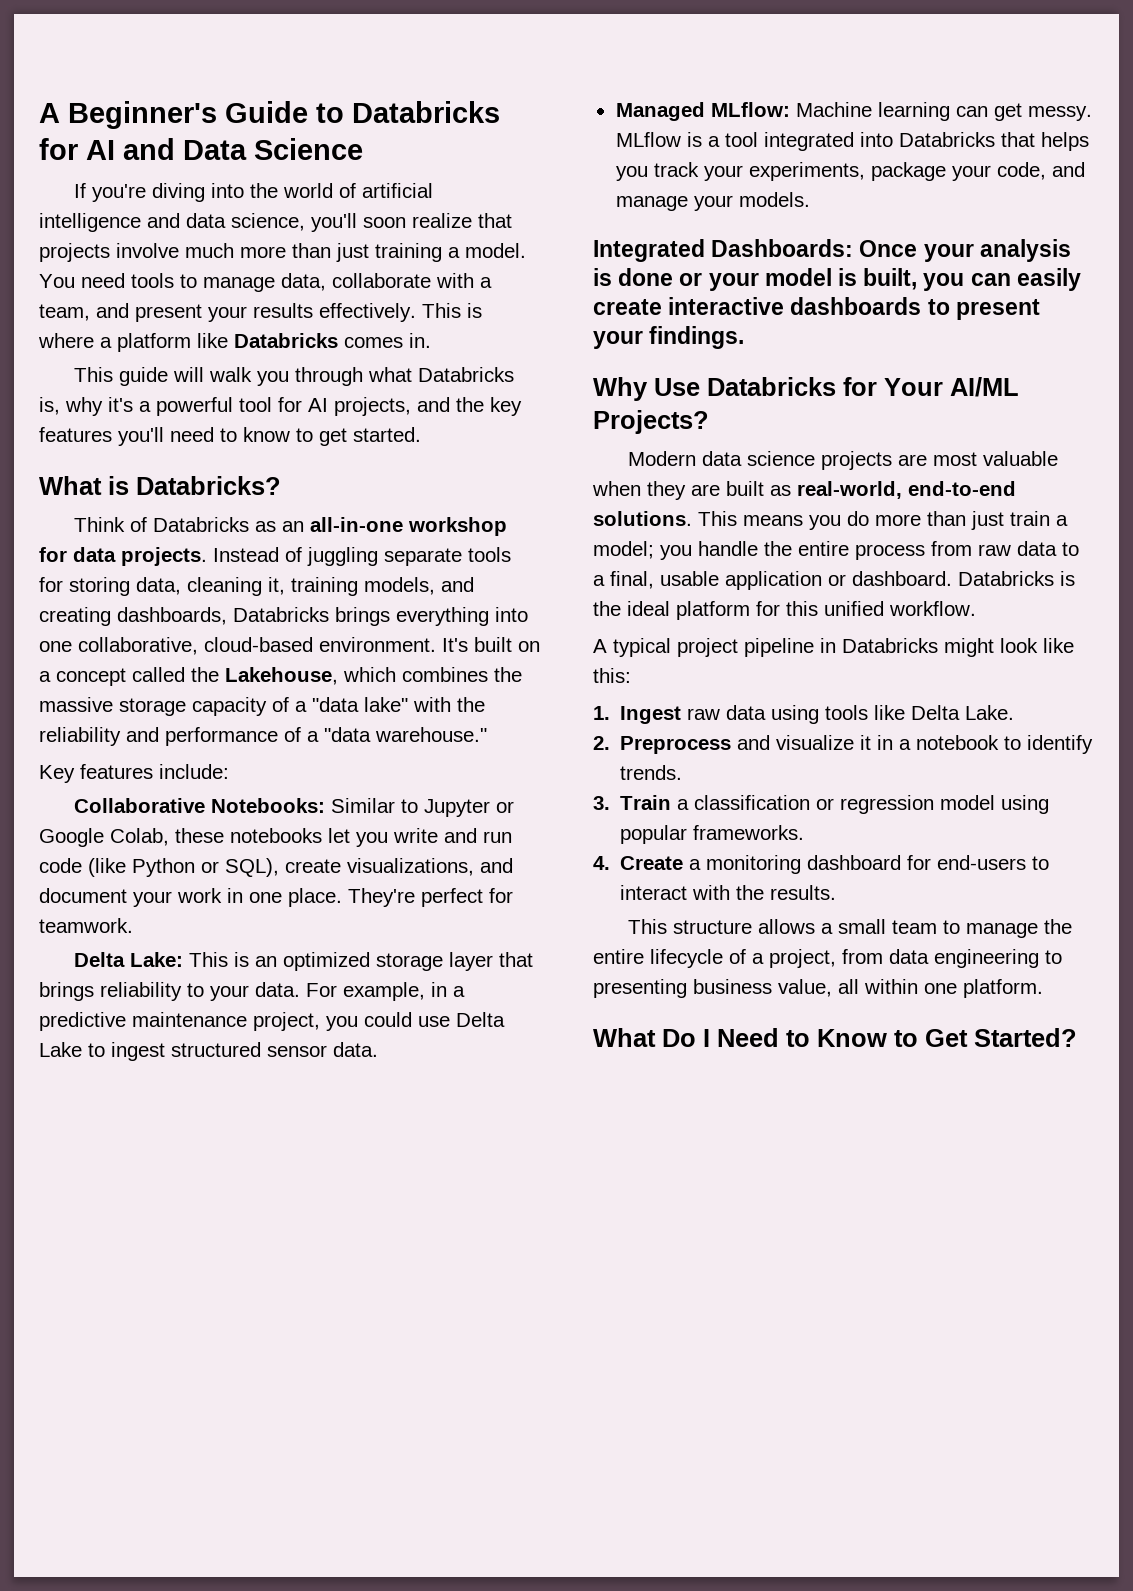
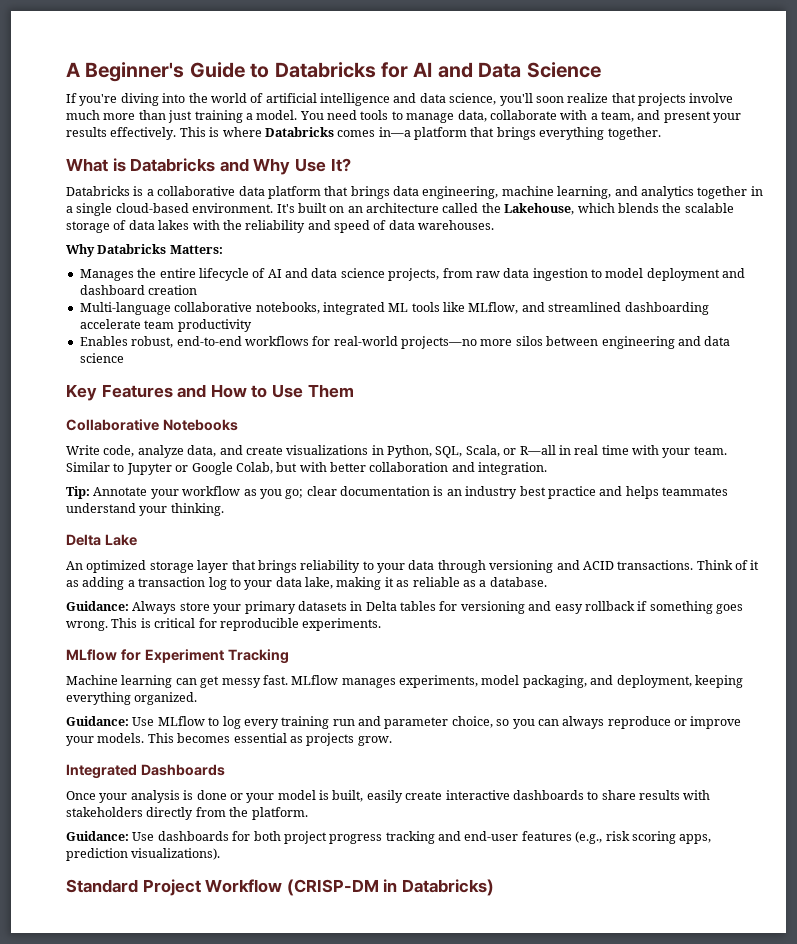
[100,333,431,352] [74,367,515,386] [39,397,522,416] [39,427,421,446] [39,476,281,495] [74,517,508,536] [39,547,511,566] [39,577,474,596] [39,607,528,626] [39,637,198,655] a platform like Databricks comes in. // This guide will walk you through what Databricks is, why it's a powerful tool for AI projects, and the key features you'll need to know to get started. // What is Databricks? // Think of Databricks as an all-in-one workshop for data projects. Instead of juggling separate tools for storing data, cleaning it, training models, and creating dashboards, Databricks brings everything into one collaborative, -> [264,127,661,140] [66,158,351,175] [66,186,763,199] [66,203,113,216] Databricks comes in—a platform that brings everything together. // What is Databricks and Why Use It? // Databricks is a collaborative data platform that brings data engineering, machine learning, and analytics together in a single
[39,668,126,686] a concept -> [347,203,439,213] an architecture
[402,667,522,682] [39,697,485,716] [39,727,487,746] [39,764,229,783] [74,798,326,813] combines the massive storage capacity of a "data lake" with the reliability and performance of a "data warehouse." // Key features include: // Collaborative Notebooks: -> [617,203,734,213] [66,220,495,233] [66,244,223,257] [79,268,746,281] [79,285,198,295] [79,302,709,315] [79,319,252,332] [79,336,731,349] [79,353,124,363] [66,384,354,401] [66,419,238,431] [66,445,727,458] blends the scalable storage of data lakes with the reliability and speed of data warehouses. // Why Databricks Matters: // Manages the entire lifecycle of AI and data science projects, from raw data ingestion to model deployment and dashboard creation // Multi-language collaborative notebooks, integrated ML tools like MLflow, and streamlined dashboarding accelerate team productivity // Enables robust, end-to-end workflows for real-world projects—no more silos between engineering and data science // Key Features and How to Use Them // Collaborative Notebooks // Write code, analyze data, and create visualizations in Python, SQL, Scala, or R—all in real time with your team.
[175,828,512,847] [39,858,513,877] [39,888,513,907] [39,918,133,933] [74,952,278,967] these notebooks let you write and run code (like Python or SQL), create visualizations, and document your work in one place. They're perfect for teamwork. // Delta Lake: This is an -> [276,462,548,475] [66,486,728,499] [66,503,224,516] [66,534,137,546] [66,561,83,570] but with better collaboration and integration. // Tip: Annotate your workflow as you go; clear documentation is an industry best practice and helps teammates understand your thinking. // Delta Lake // An
[255,982,465,1001] [39,1012,505,1031] [39,1042,378,1061] [615,102,1092,121] [615,132,1089,151] [615,162,1085,181] [615,192,810,211] data. For example, in a predictive maintenance project, you could use Delta Lake to ingest structured sensor data. // Managed MLflow: Machine learning can get messy. MLflow is a tool integrated into Databricks that helps you track your experiments, package your code, and manage your models. -> [408,560,760,573] [66,577,547,590] [66,601,743,614] [66,618,382,631] [66,649,289,664] [66,675,743,688] [66,692,198,705] [66,716,742,729] [66,733,392,746] data through versioning and ACID transactions. Think of it as adding a transaction log to your data lake, making it as reliable as a database. // Guidance: Always store your primary datasets in Delta tables for versioning and easy rollback if something goes wrong. This is critical for reproducible experiments. // MLflow for Experiment Tracking // Machine learning can get messy fast. MLflow manages experiments, model packaging, and deployment, keeping everything organized. // Guidance: Use MLflow to log every training run and parameter choice, so you can always reproduce or improve your models. This becomes essential as projects grow.
[711,239,854,257] Dashboards: -> [140,764,225,776] Dashboards //
[923,273,1011,291] you can -> (364, 796) none
[955,299,1040,320] [593,326,745,349] [593,377,1019,401] [593,410,709,434] [628,451,1059,470] [592,481,1016,500] [593,511,1068,530] [593,541,1079,560] [593,571,1075,590] [593,601,976,620] [593,638,1074,657] [593,668,631,683] [593,705,1015,724] [593,735,1094,754] [620,765,683,780] [593,795,1050,814] [620,825,805,844] [593,855,1050,874] [620,885,837,900] [628,919,1073,938] [593,949,1062,968] [593,979,1043,998] [593,1028,1077,1047] present your findings. // Why Use Databricks for Your AI/ML Projects? // Modern data science projects are most valuable when they are built as real-world, end-to-end solutions. This means you do more than just train a model; you handle the entire process from raw data to a final, usable application or dashboard. Databricks is the ideal platform for this unified workflow. // A typical project pipeline in Databricks might look like this: // 1. Ingest raw data using tools like Delta Lake. // 2. Preprocess and visualize it in a notebook to identify trends. // 3. Train a classification or regression model using popular frameworks. // 4. Create a monitoring dashboard for end-users to interact with the results. // This structure allows a small team to manage the entire lifecycle of a project, from data engineering to presenting business value, all within one platform. // What Do I Need to Know to Get Started? -> [601,790,711,800] [66,807,308,820] [66,831,712,844] [66,848,221,861] [66,879,494,896] share results with stakeholders directly from the platform. // Guidance: Use dashboards for both project progress tracking and end-user features (e.g., risk scoring apps, prediction visualizations). // Standard Project Workflow (CRISP-DM in Databricks)

